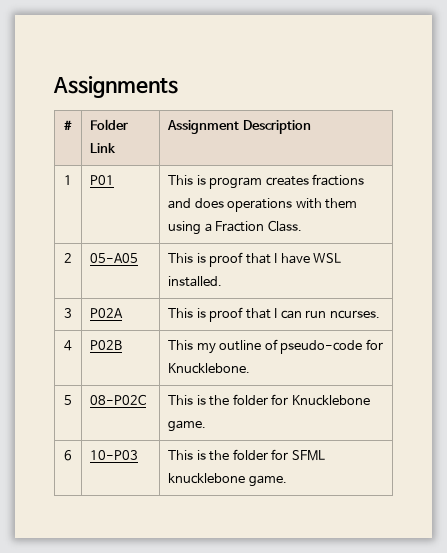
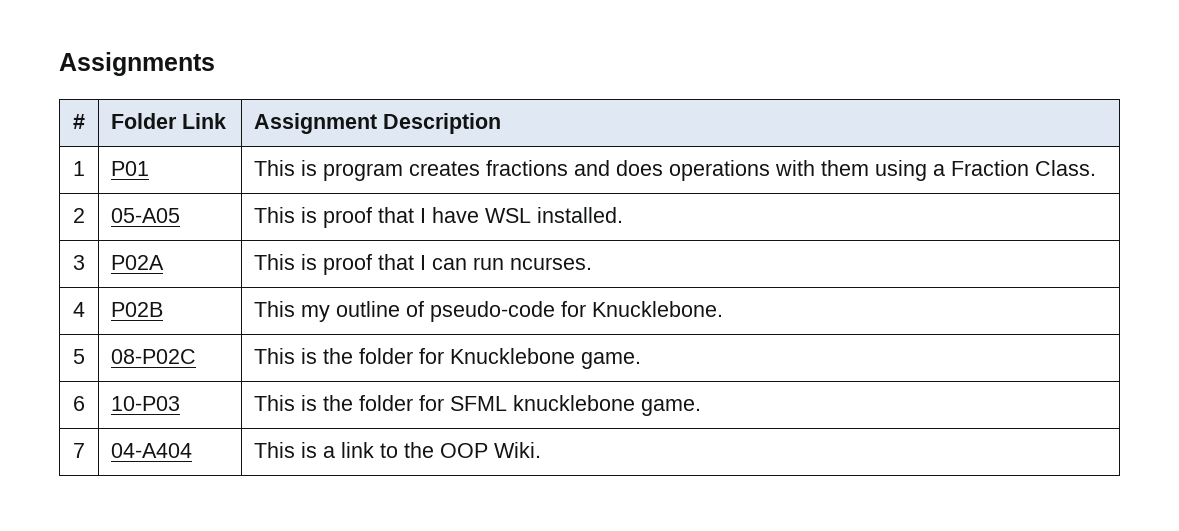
(287, 481) none -> [73,443,85,458] [111,443,193,458] [254,442,542,458] // 7 | 04-A404 | This is a link to the OOP Wiki.

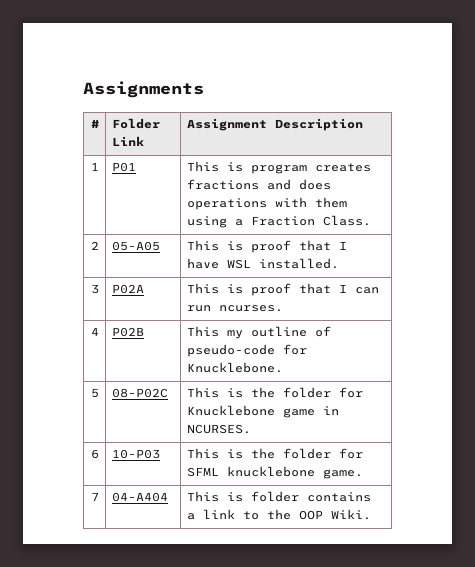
[581,352,642,369] game. -> [282,406,339,418] [186,424,251,434] game in NCURSES.
(318, 450) none -> [250,491,371,502] folder contains

